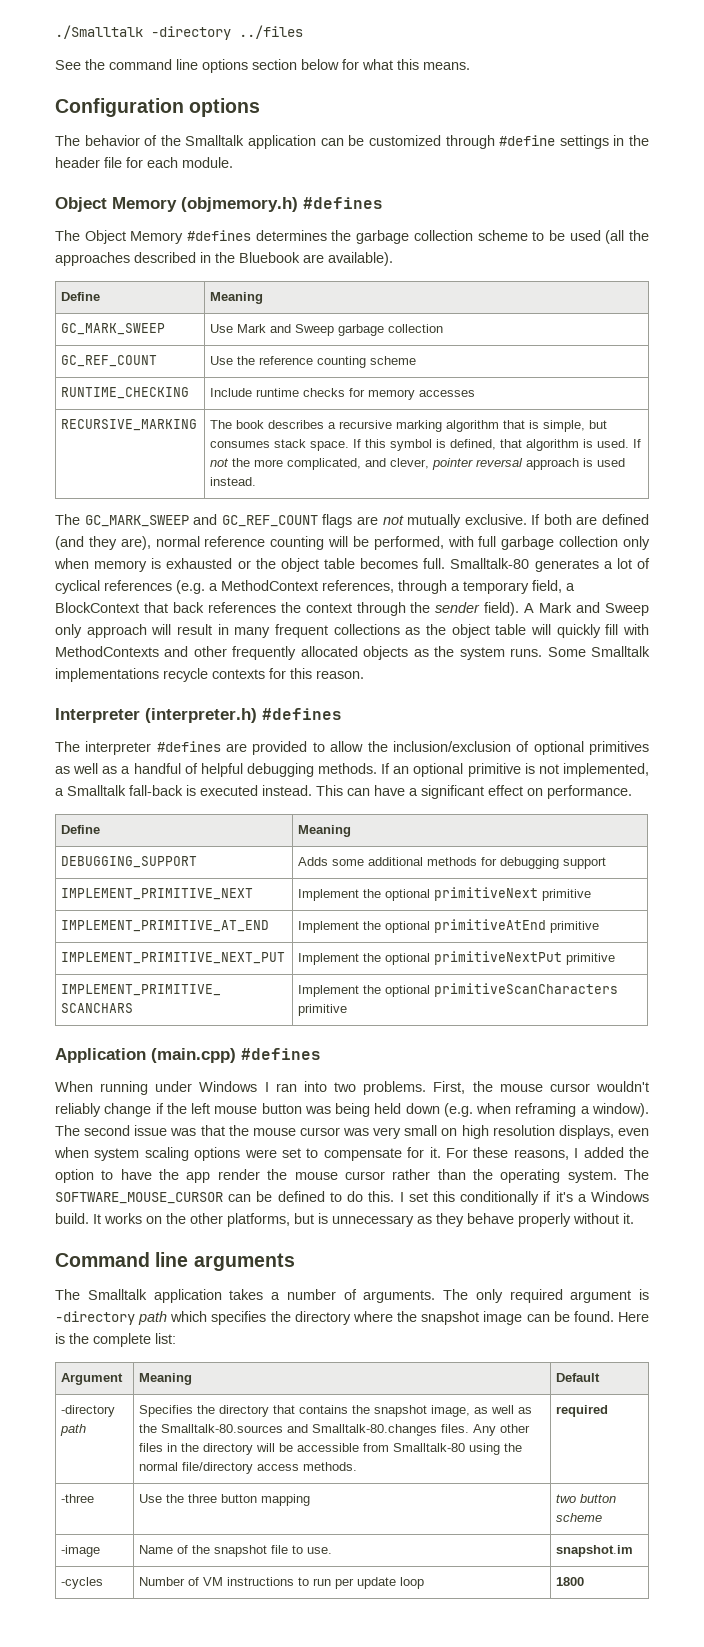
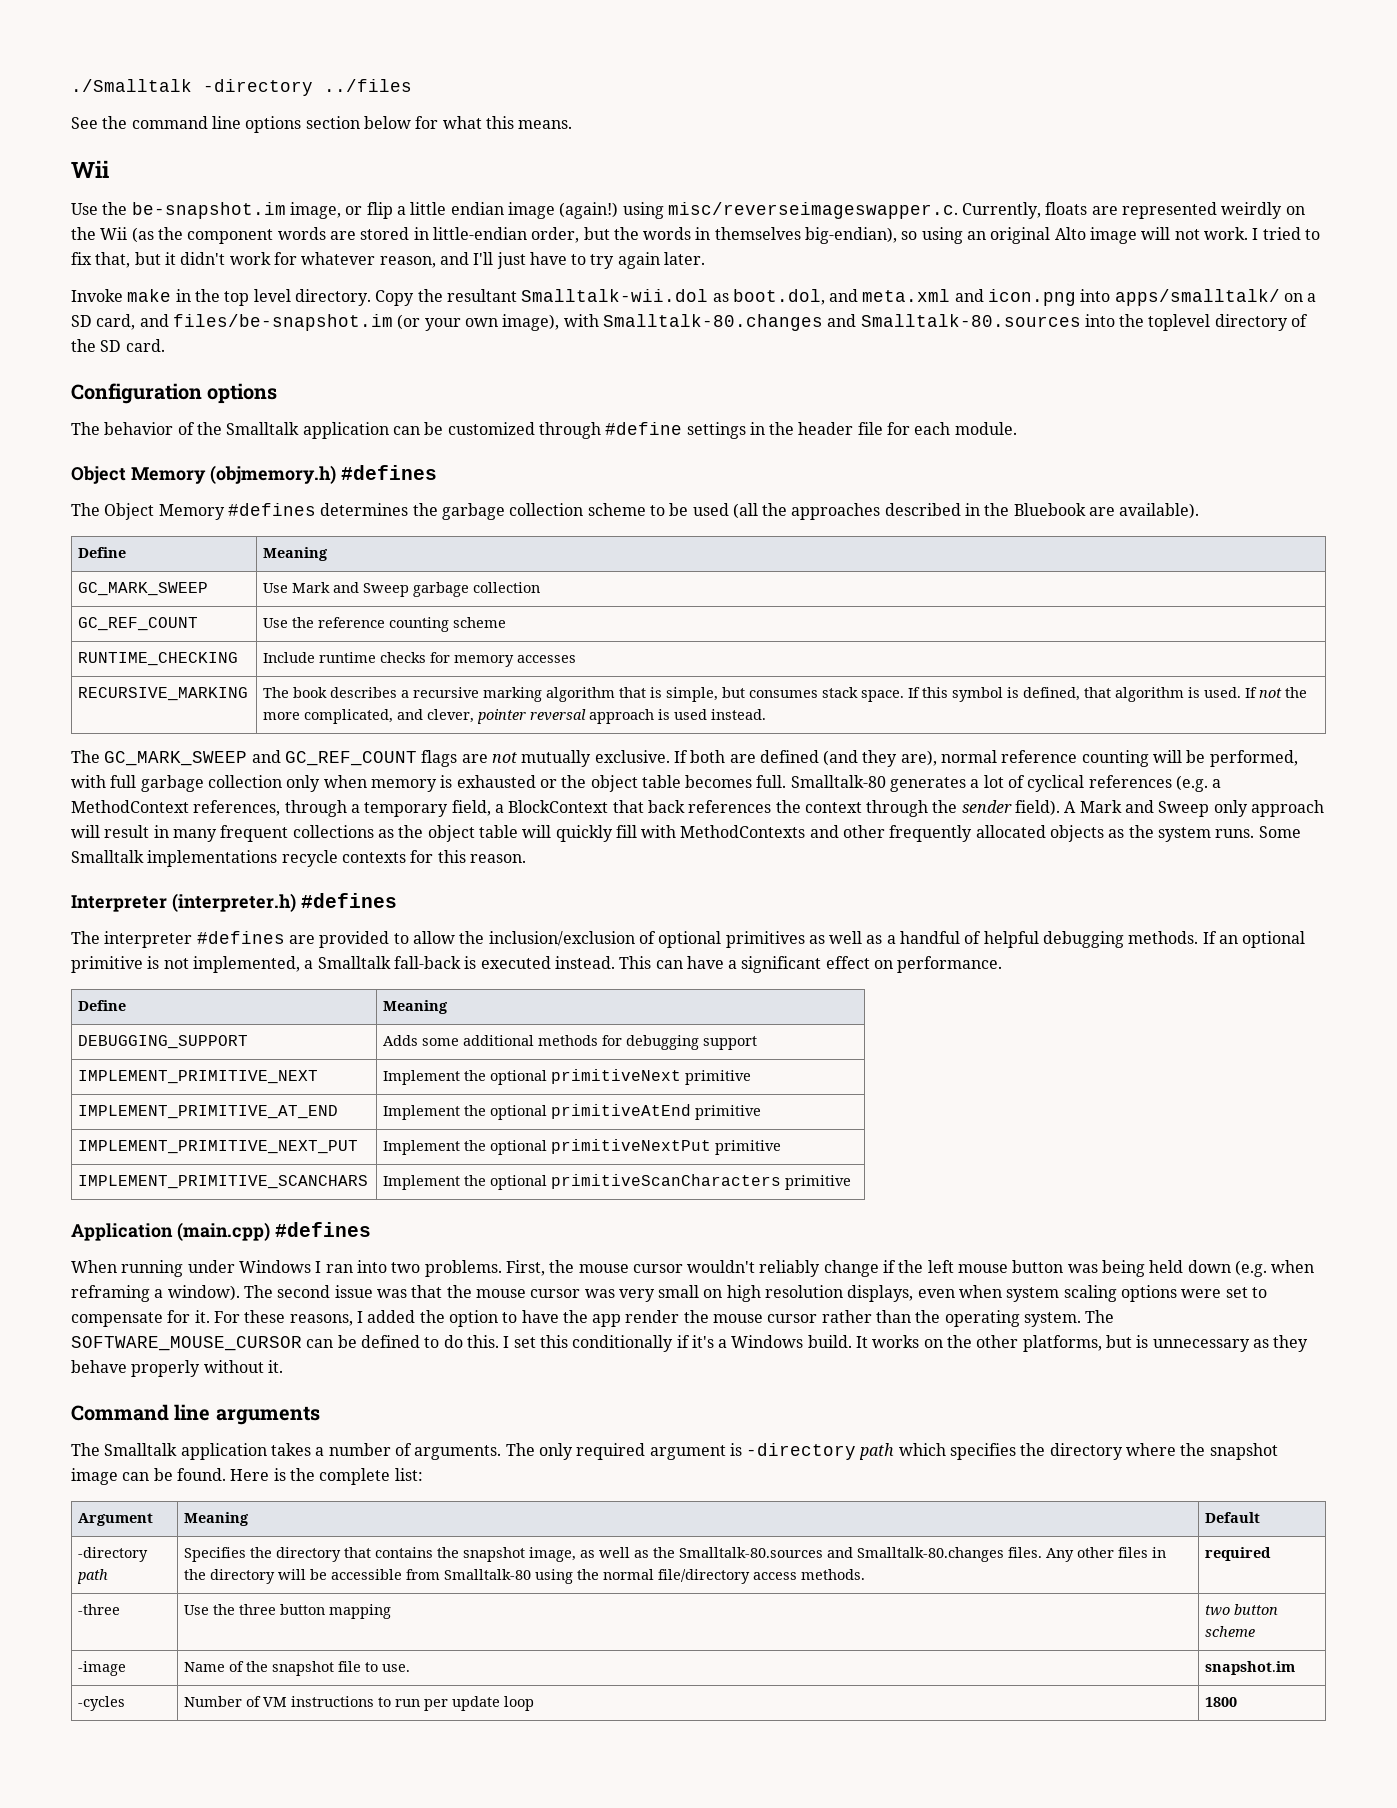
(470, 66) none -> [71,160,109,178] [71,202,1305,219] [71,227,1320,244] [71,252,706,269] [71,289,1317,306] [71,314,1309,331] [71,339,165,352] // Wii // Use the be-snapshot.im image, or flip a little endian image (again!) using misc/reverseimageswapper.c. Currently, floats are represented weirdly on the Wii (as the component words are stored in little-endian order, but the words in themselves big-endian), so using an original Alto image will not work. I tried to fix that, but it didn't work for whatever reason, and I'll just have to try again later. // Invoke make in the top level directory. Copy the resultant Smalltalk-wii.dol as boot.dol, and meta.xml and icon.png into apps/smalltalk/ on a SD card, and files/be-snapshot.im (or your own image), with Smalltalk-80.changes and Smalltalk-80.sources into the toplevel directory of the SD card.

